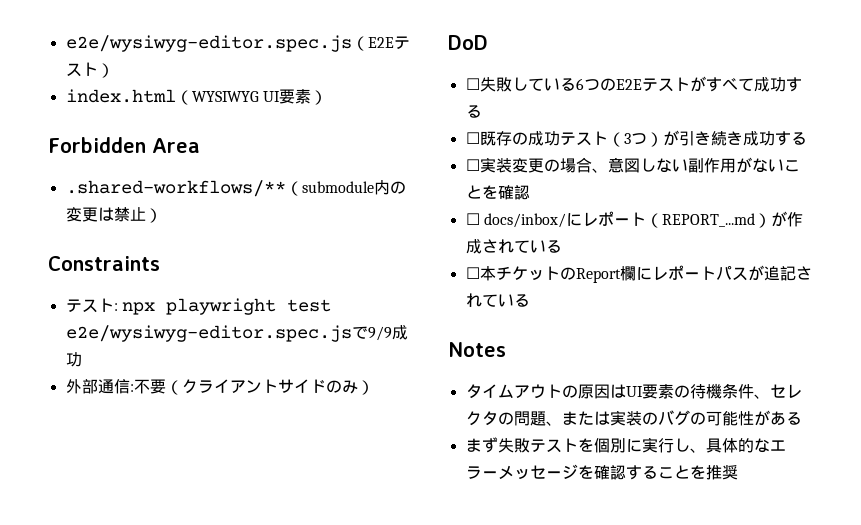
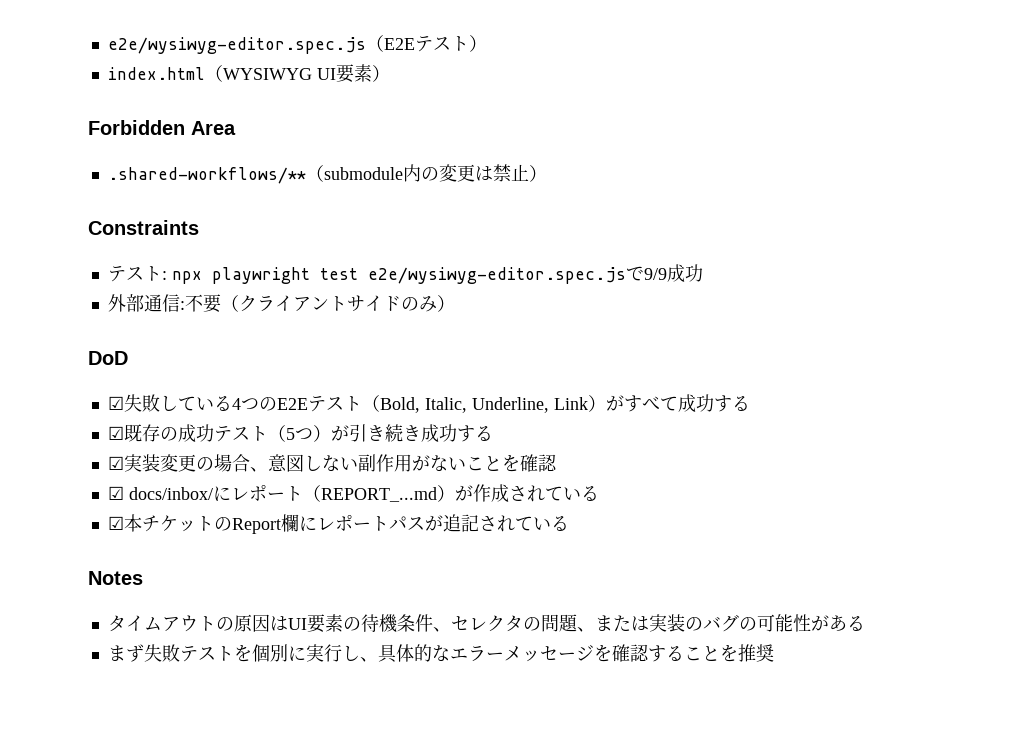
[465,78,480,90] ☐ -> [107,396,124,410] ☑
[575,78,584,90] 6 -> [231,398,241,410] 4
(690, 84) none -> [361,395,606,413] （Bold, Italic, Underline, Link）
[465,132,480,144] ☐ -> [107,426,124,440] ☑
[623,133,631,144] 3 -> [285,428,295,440] 5
[465,159,480,171] ☐ -> [107,456,124,470] ☑
[465,213,480,225] ☐ -> [107,486,124,500] ☑
[465,267,480,279] ☐ -> [107,516,124,530] ☑

